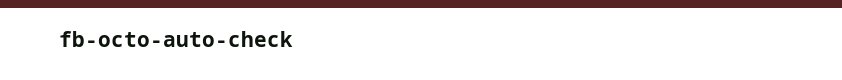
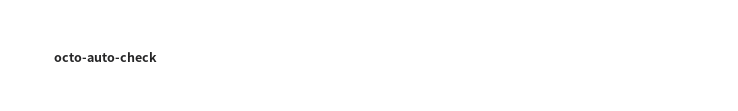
[59,31,293,47] fb-octo-auto-check -> [54,52,157,62] octo-auto-check

